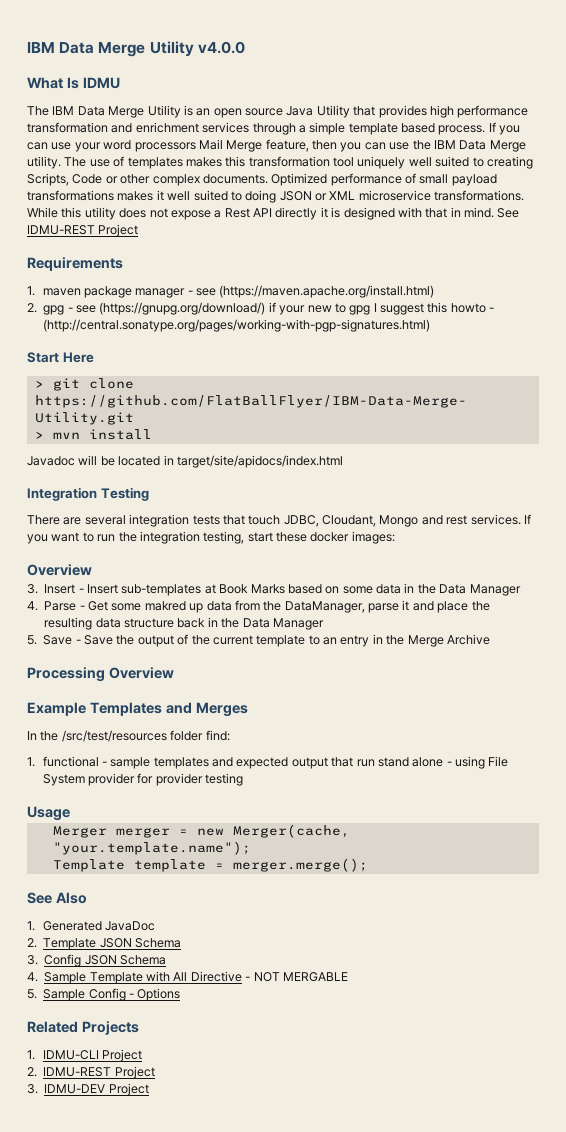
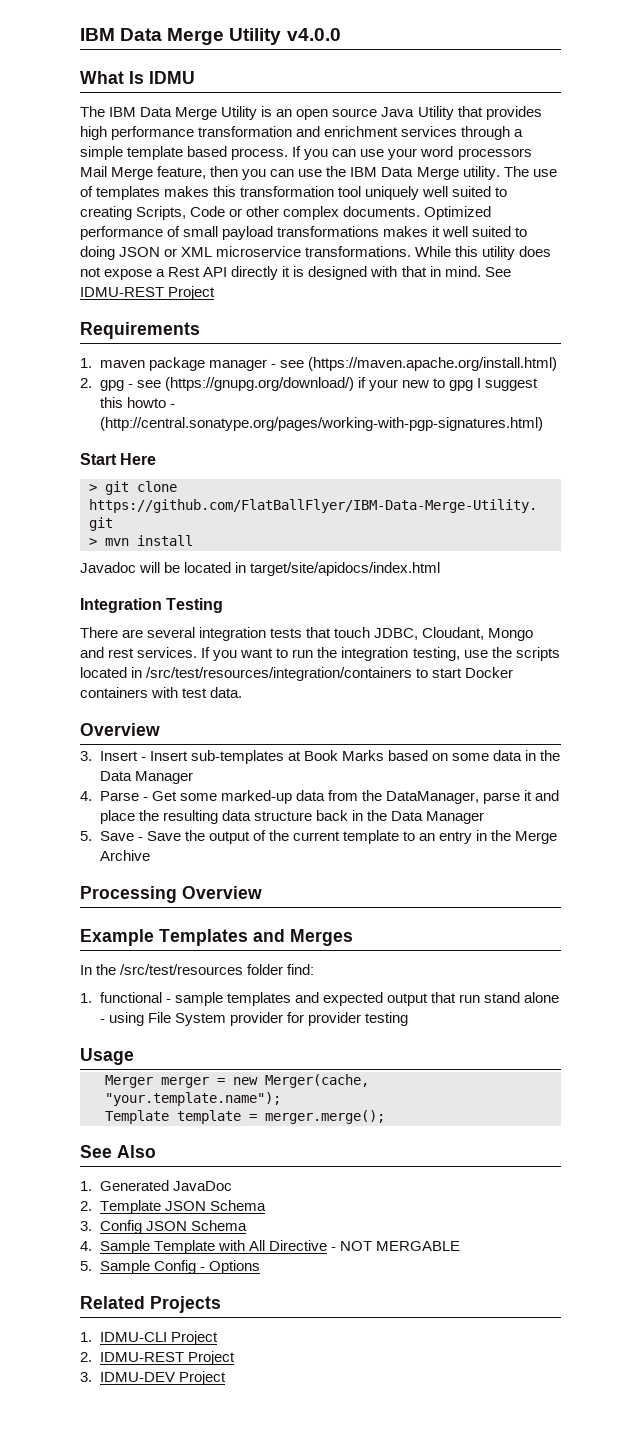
[247,531,395,544] start these docker images: -> [463,647,560,661] [80,667,514,681] [80,687,243,698] use the scripts located in /src/test/resources/integration/containers to start Docker containers with test data.
[144,601,204,613] makred up -> [220,790,292,804] marked-up

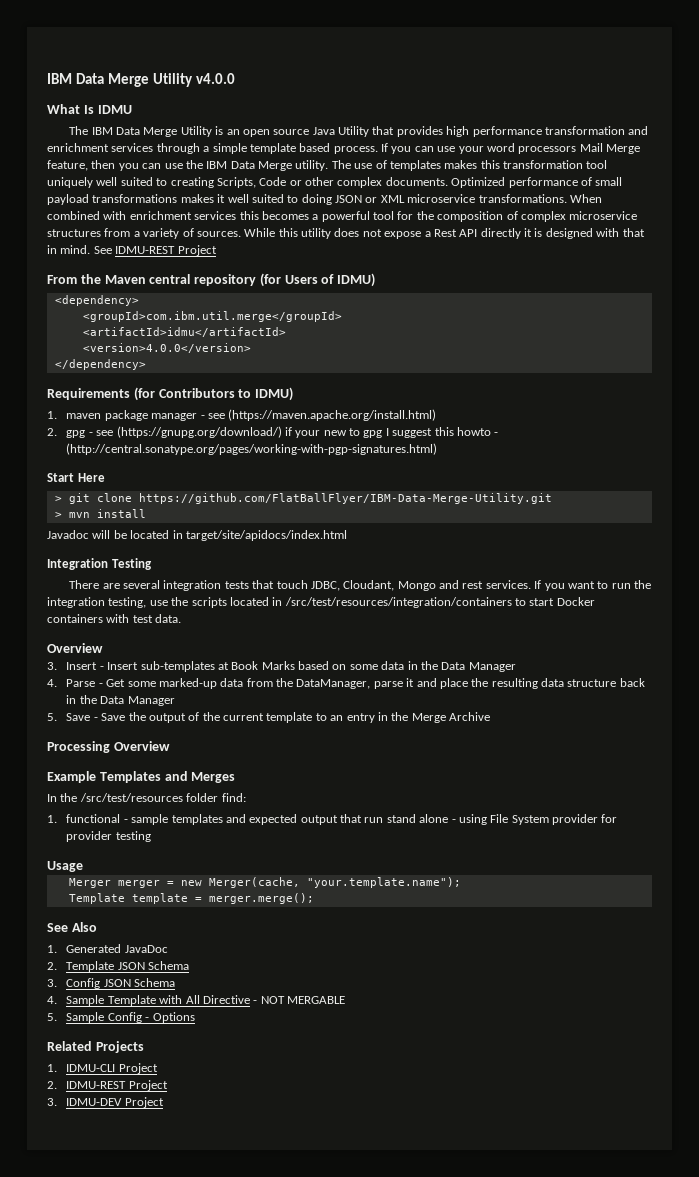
(412, 251) none -> [569,194,602,203] [47,211,638,222] [47,228,241,239] When combined with enrichment services this becomes a powerful tool for the composition of complex microservice structures from a variety of sources.
[80,322,200,339] Requirements -> [47,273,376,287] [54,295,139,306] [82,311,342,322] [82,327,286,337] [82,343,251,353] [54,359,146,370] [47,387,294,401] From the Maven central repository (for Users of IDMU) // <dependency> // <groupId>com.ibm.util.merge</groupId> // <artifactId>idmu</artifactId> // <version>4.0.0</version> // </dependency> // Requirements (for Contributors to IDMU)

